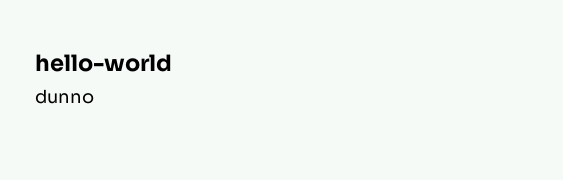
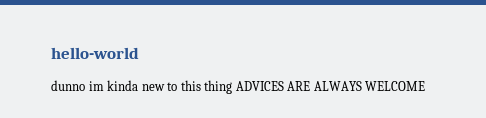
(94, 96) none -> [88,80,426,94] im kinda new to this thing ADVICES ARE ALWAYS WELCOME

